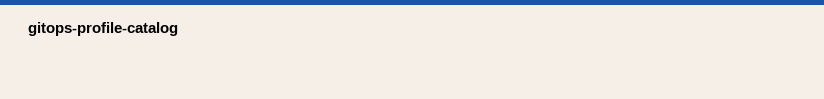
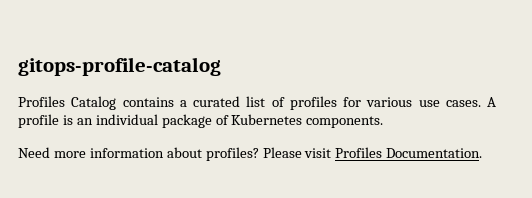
(178, 29) none -> [18,96,496,110] [18,114,384,128] [18,147,483,161] // Profiles Catalog contains a curated list of profiles for various use cases. A profile is an individual package of Kubernetes components. // Need more information about profiles? Please visit Profiles Documentation.

